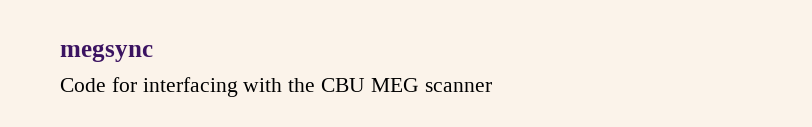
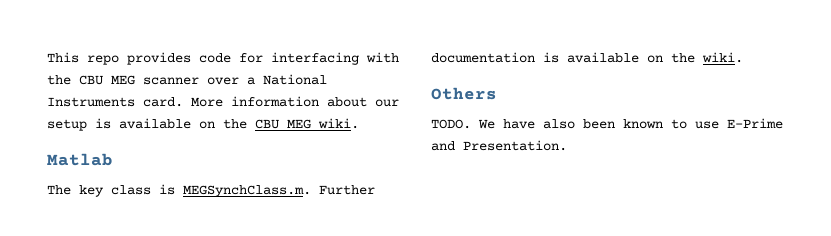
[60,43,153,62] [60,78,106,92] megsync // Code -> [47,52,231,65] This repo provides code
(492, 87) none -> [207,74,327,85] [47,96,399,107] [47,118,359,131] [47,153,113,166] [47,184,375,197] [431,52,743,63] [431,87,497,100] [431,118,783,129] [431,140,567,151] over a National Instruments card. More information about our setup is available on the CBU MEG wiki. // Matlab // The key class is MEGSynchClass.m. Further documentation is available on the wiki. // Others // TODO. We have also been known to use E-Prime and Presentation.

